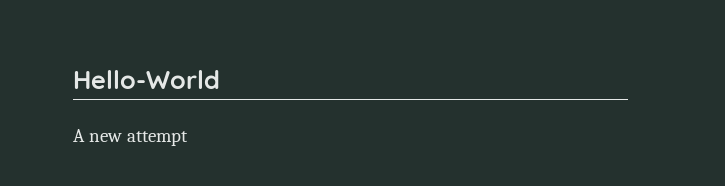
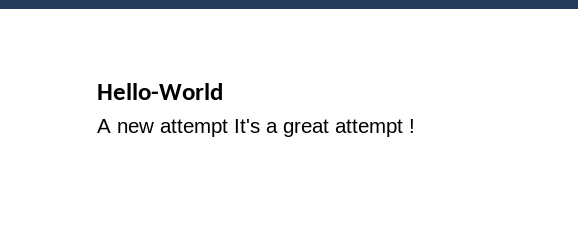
(189, 138) none -> [234,119,415,137] It's a great attempt !

